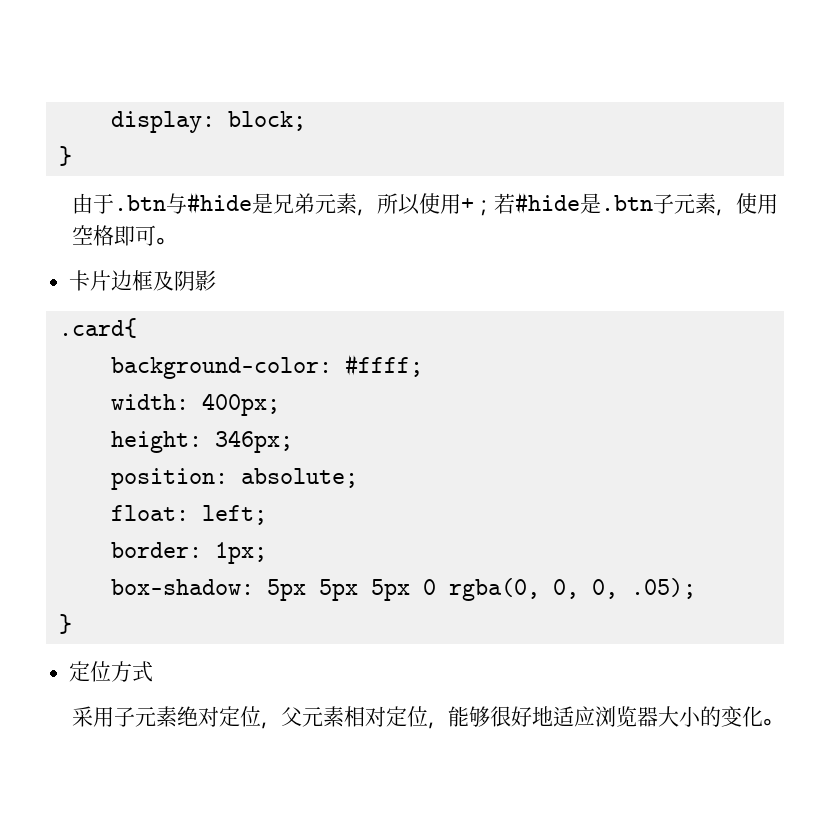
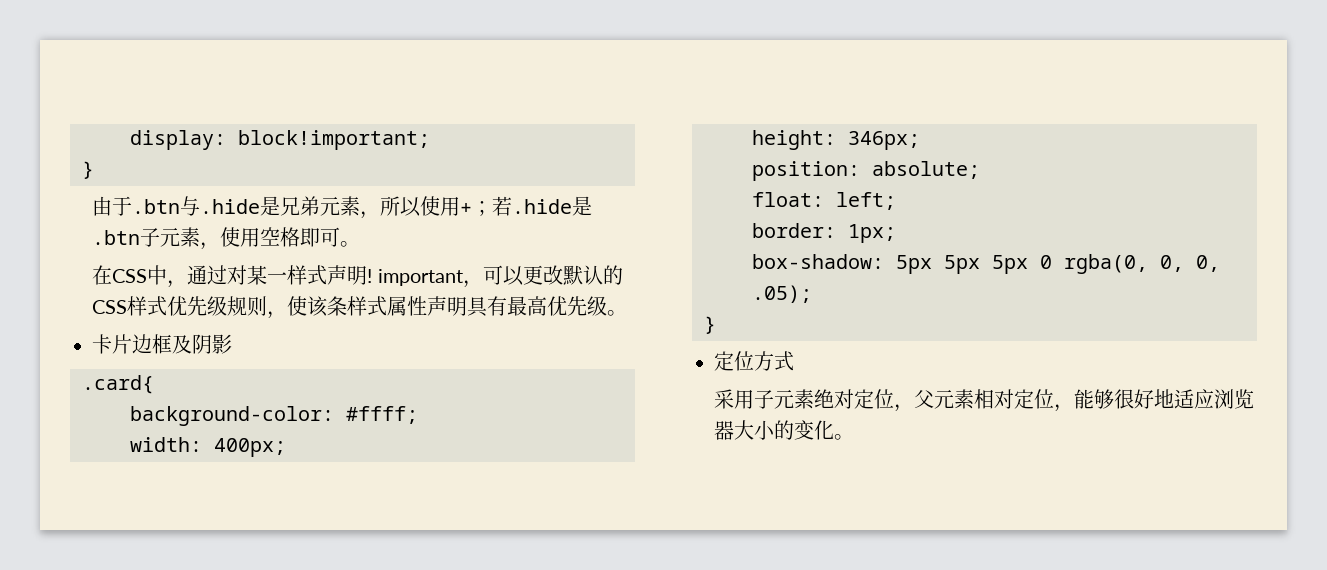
[227,111,306,131] block; -> [238,130,430,150] block!important;
[186,192,252,214] #hide -> [200,199,261,214] .hide
[514,192,580,214] #hide -> [512,199,573,214] .hide
(176, 241) none -> [92,265,623,288] [92,296,628,319] // 在CSS中，通过对某一样式声明! important，可以更改默认的CSS样式优先级规则，使该条样式属性声明具有最高优先级。

